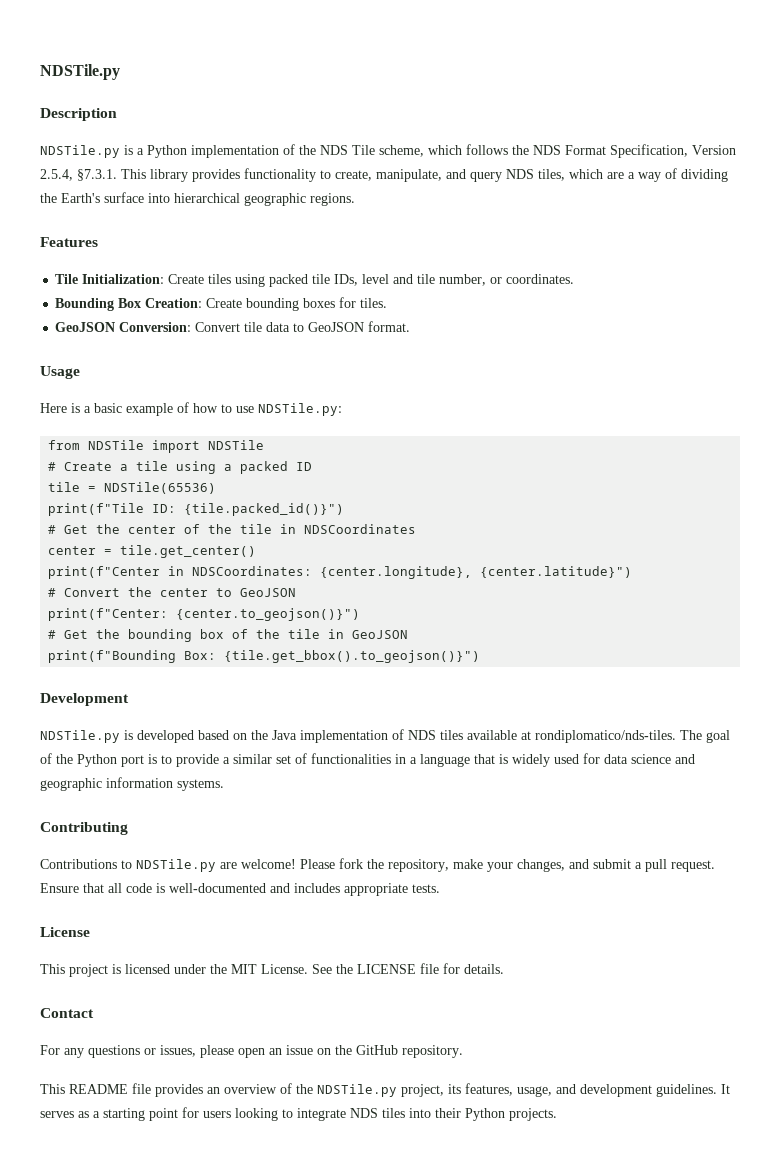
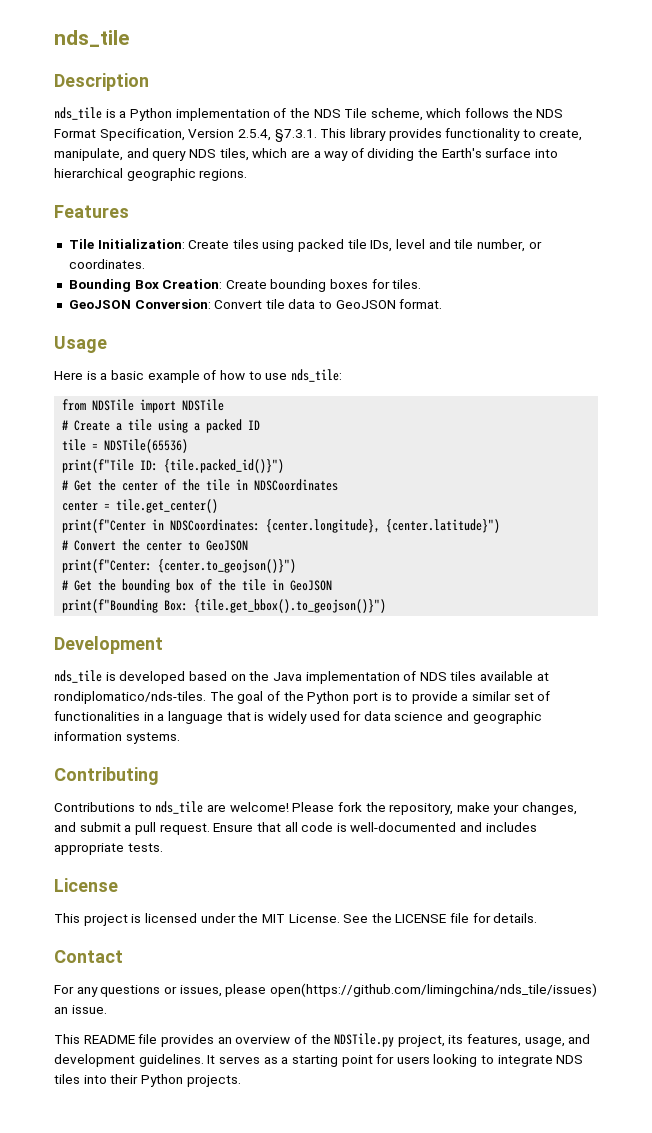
[40,64,120,80] NDSTile.py -> [54,30,129,47] nds_tile
[40,145,120,158] NDSTile.py -> [54,107,102,120] nds_tile
[258,403,342,416] NDSTile.py: -> [290,369,342,382] nds_tile:
[40,730,120,743] NDSTile.py -> [54,670,102,683] nds_tile
[136,859,216,872] NDSTile.py -> [155,801,204,814] nds_tile
[238,1045,463,1058] open an issue on the GitHub repository. -> [269,983,597,997] [54,1005,107,1014] open(https://github.com/limingchina/nds_tile/issues) an issue.

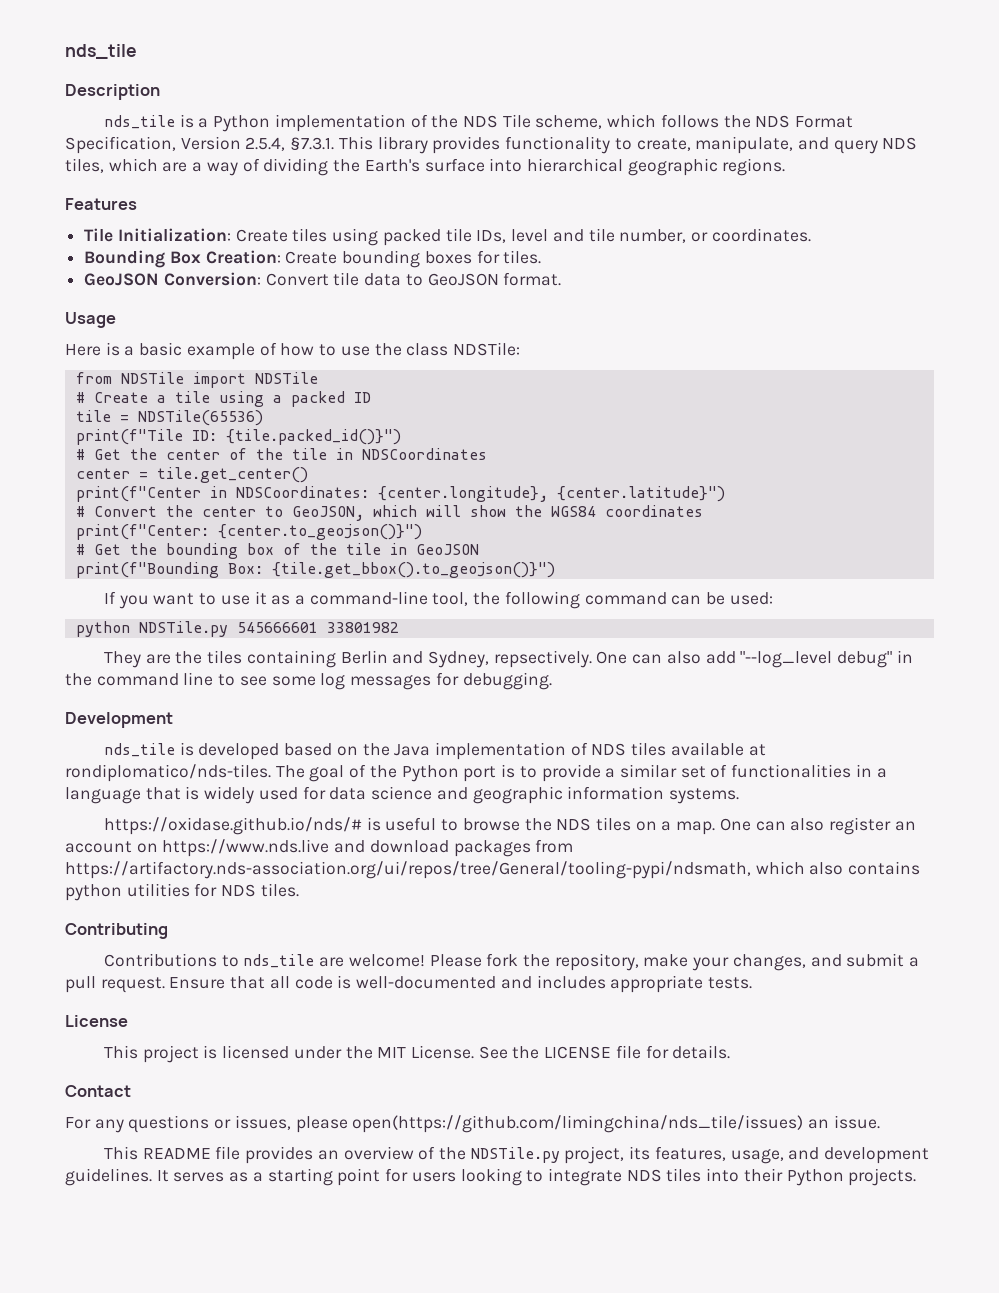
[290,369,342,382] nds_tile: -> [374,342,520,356] the class NDSTile:
[206,540,249,551] GeoJSON -> [291,505,703,521] GeoJSON, which will show the WGS84 coordinates
(387, 606) none -> [103,591,773,609] [75,621,399,637] [103,650,913,668] [65,672,552,690] // If you want to use it as a command-line tool, the following command can be used: // python NDSTile.py 545666601 33801982 // They are the tiles containing Berlin and Sydney, repsectively. One can also add "--log_level debug" in the command line to see some log messages for debugging.
(180, 738) none -> [103,817,916,835] [65,839,574,857] [65,861,921,879] [65,883,299,901] // https://oxidase.github.io/nds/# is useful to browse the NDS tiles on a map. One can also register an account on https://www.nds.live and download packages from https://artifactory.nds-association.org/ui/repos/tree/General/tooling-pypi/ndsmath, which also contains python utilities for NDS tiles.

